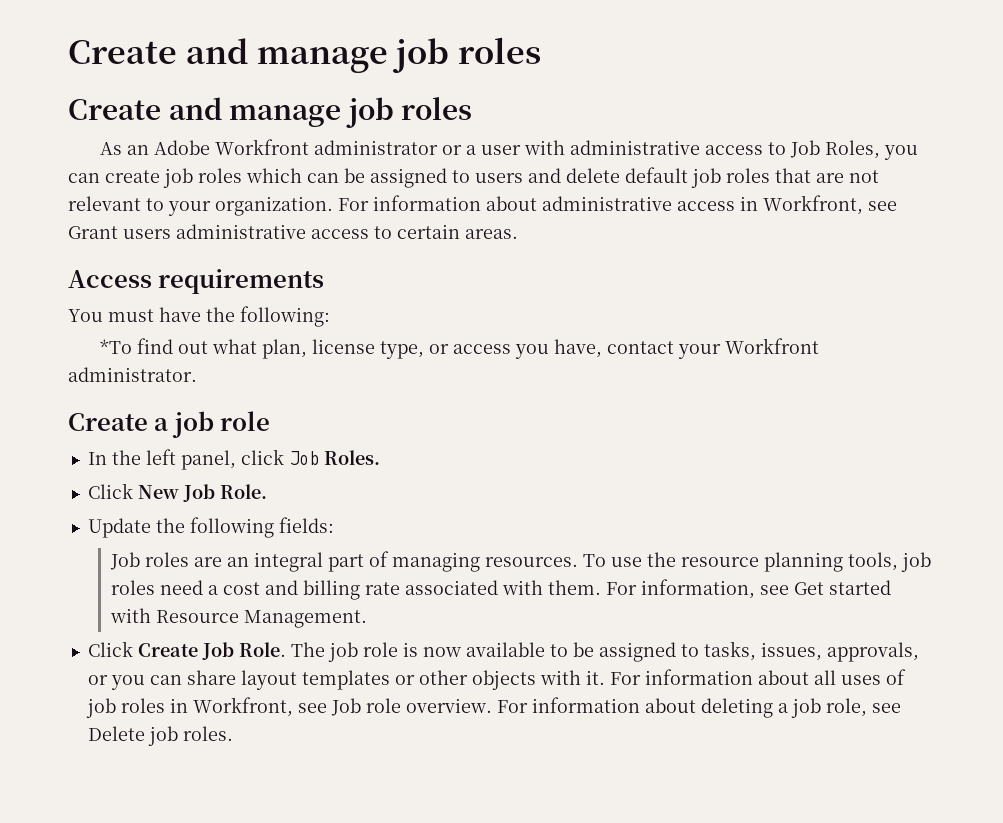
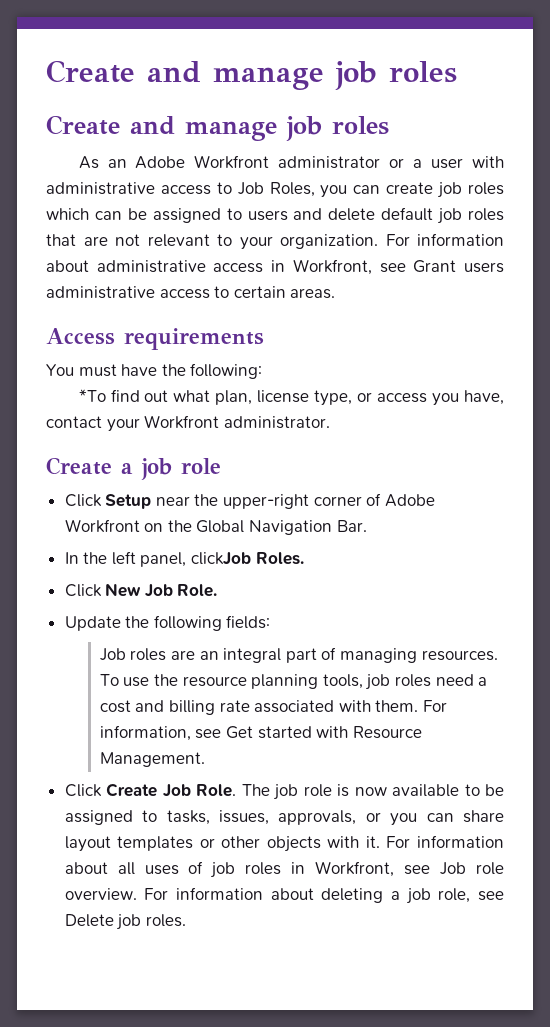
(271, 421) none -> [64,493,435,509] [64,519,367,535] // Click Setup near the upper-right corner of Adobe Workfront on the Global Navigation Bar.
[240,449,319,465] click Job -> [191,552,252,565] clickJob

